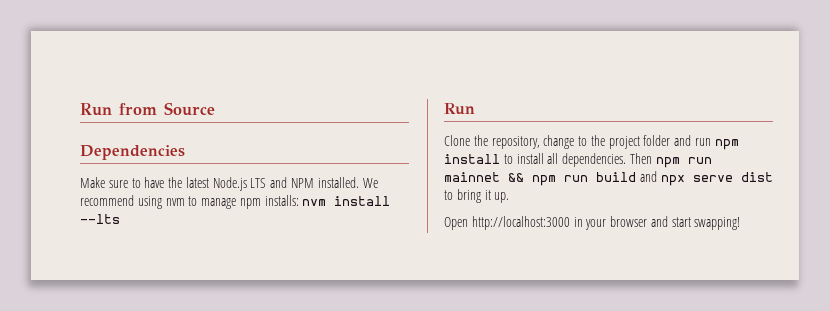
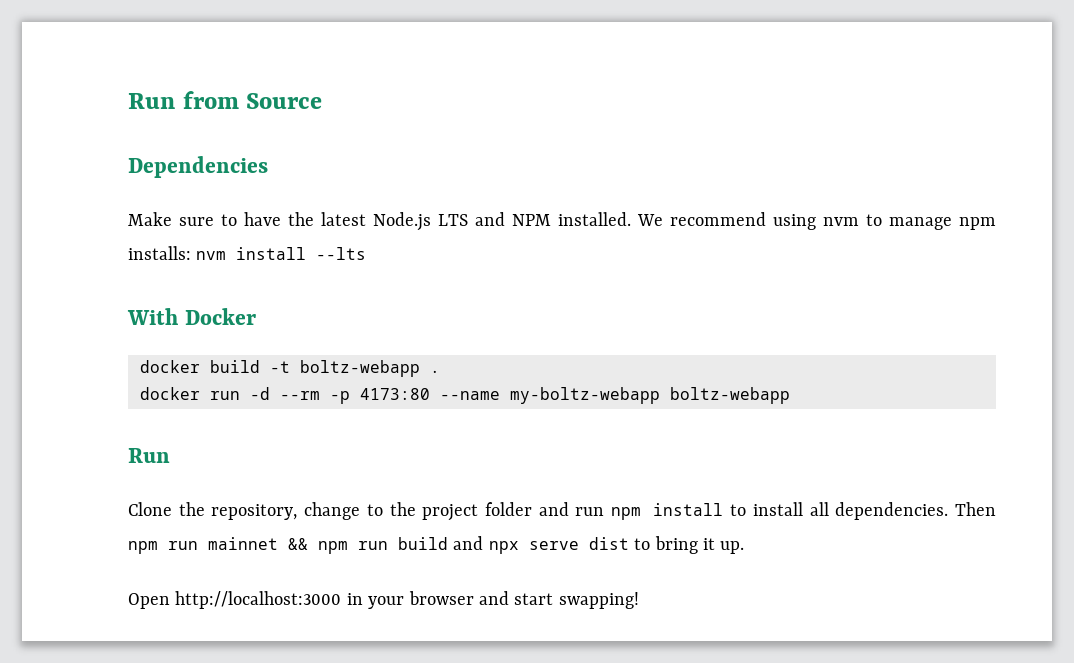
(120, 219) none -> [127,308,256,325] [140,360,440,377] [140,387,790,404] // With Docker // docker build -t boltz-webapp . // docker run -d --rm -p 4173:80 --name my-boltz-webapp boltz-webapp

